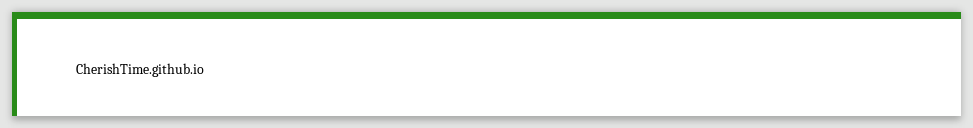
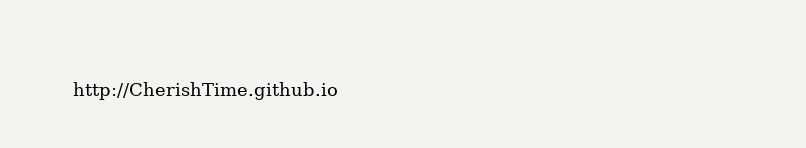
[76,63,204,77] CherishTime.github.io -> [73,82,338,100] http://CherishTime.github.io

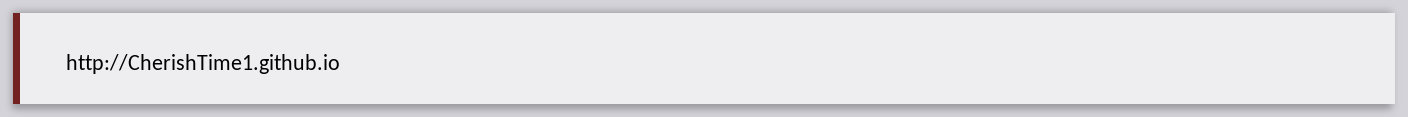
[73,82,338,100] http://CherishTime.github.io -> [66,54,340,74] http://CherishTime1.github.io

